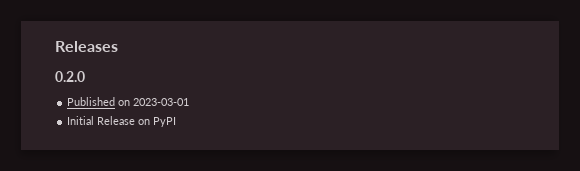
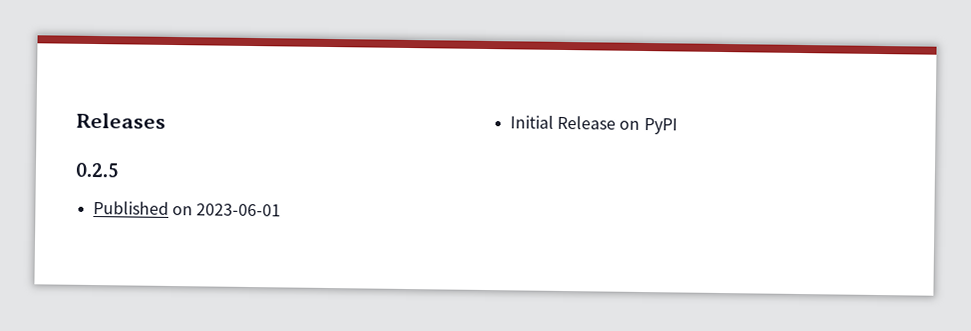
[55,71,85,82] 0.2.0 -> [75,162,119,178] 0.2.5
[133,98,190,106] 2023-03-01 -> [196,203,282,217] 2023-06-01

